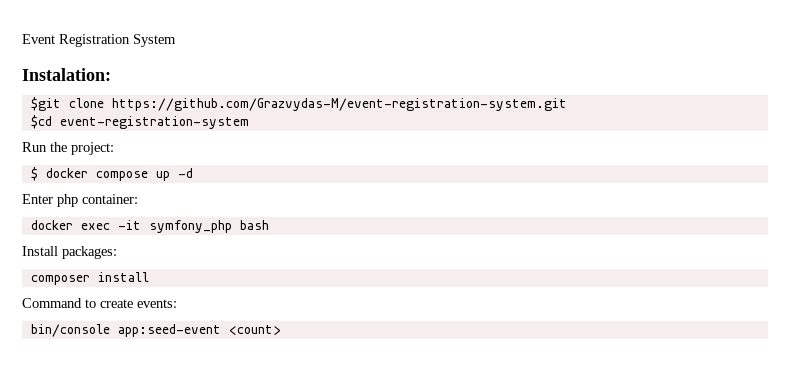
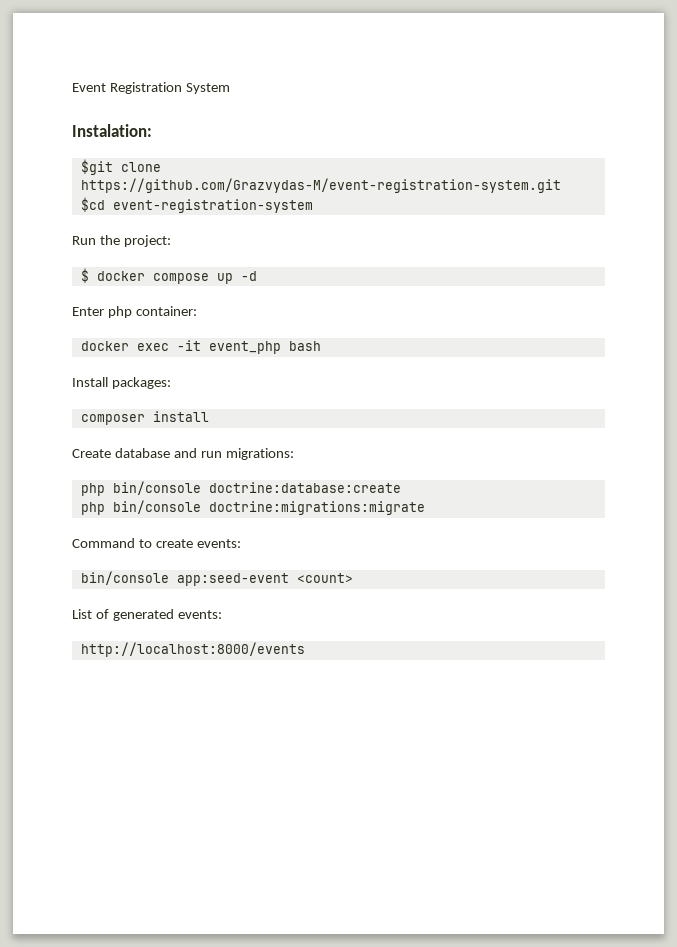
[148,220,232,233] symfony_php -> [208,341,281,354] event_php
(149, 277) none -> [72,448,294,460] [80,481,401,496] [80,500,425,515] // Create database and run migrations: // php bin/console doctrine:database:create // php bin/console doctrine:migrations:migrate
(281, 330) none -> [72,609,222,621] [80,642,305,657] // List of generated events: // http://localhost:8000/events

